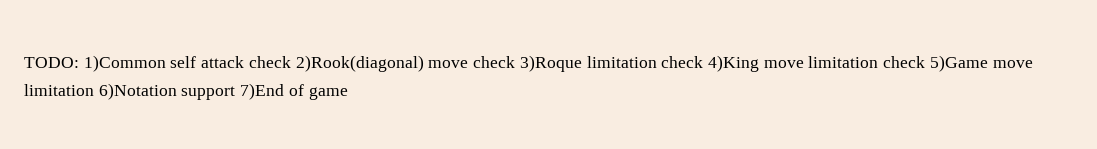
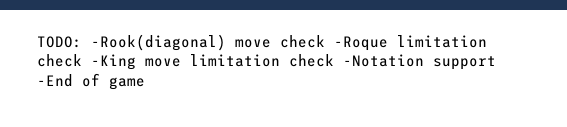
[83,55,424,72] 1)Common self attack check 2)Rook(diagonal) -> [91,34,226,51] -Rook(diagonal)
[519,55,759,72] 3)Roque limitation check 4)King -> [334,35,487,51] [37,54,136,70] -Roque limitation check -King
[929,55,1033,72] [24,83,285,100] 5)Game move limitation 6)Notation support 7)End -> [343,54,496,70] [37,74,73,87] -Notation support -End

